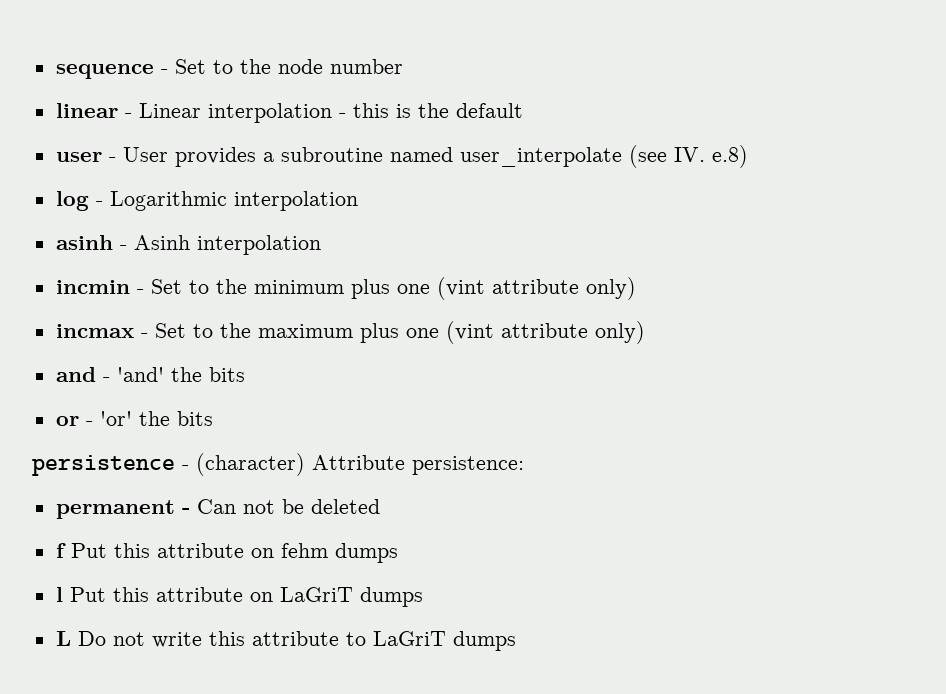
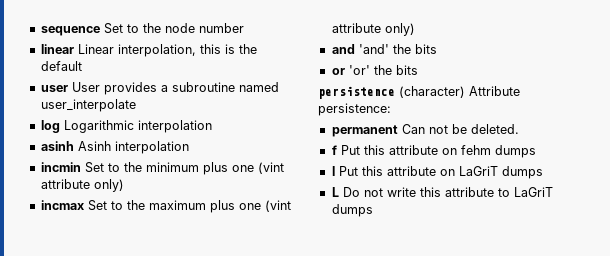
[160,69,168,74] - -> (100, 31) none
[124,103,346,123] - Linear interpolation - -> [77,44,196,57] Linear interpolation,
[108,157,116,162] - -> (68, 88) none
[628,145,748,168] (see IV. e.8) -> (136, 105) none
[95,201,103,206] - -> (60, 126) none
[119,245,127,250] - -> (74, 146) none
[136,289,144,294] - -> (81, 167) none
[140,333,148,338] - -> (84, 205) none
[102,377,110,382] - -> (355, 49) none
[85,421,93,426] - -> (345, 71) none
[182,465,189,470] - -> (395, 92) none
[181,508,190,514] - -> (398, 131) none
[310,499,380,514] deleted -> [470,124,519,134] deleted.

